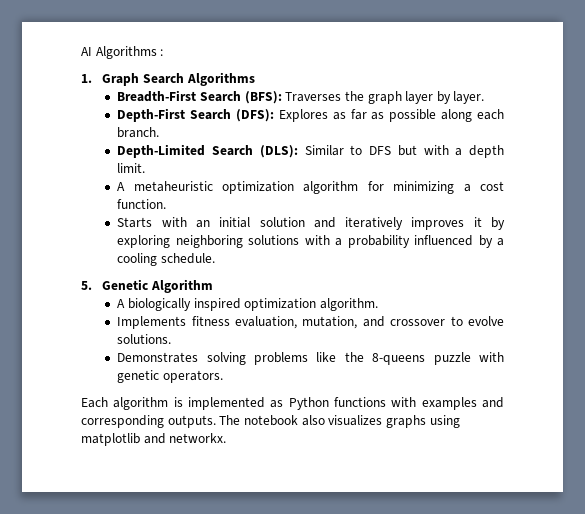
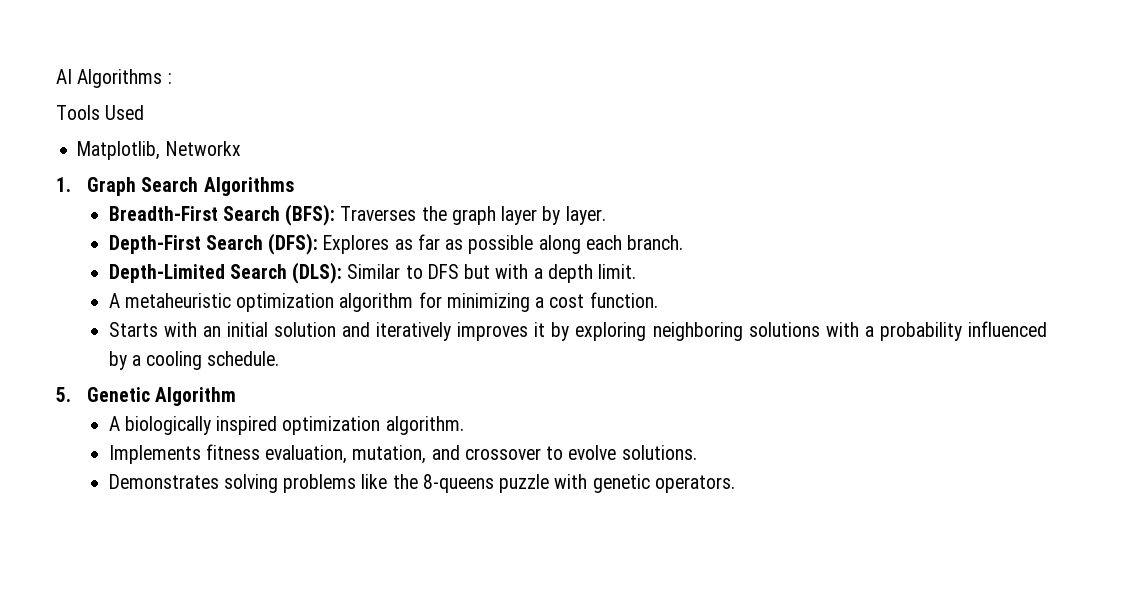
(164, 52) none -> [56,105,145,120] [77,141,241,160] // Tools Used // Matplotlib, Networkx
[81,397,504,410] [81,415,460,428] [81,433,227,446] // Each algorithm is implemented as Python functions with examples and corresponding outputs. The notebook also visualizes graphs using matplotlib and networkx. -> (735, 484) none

